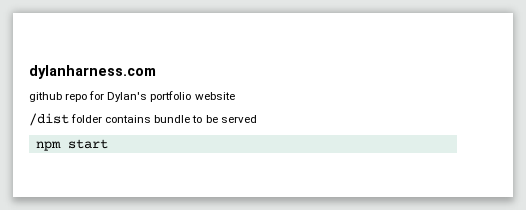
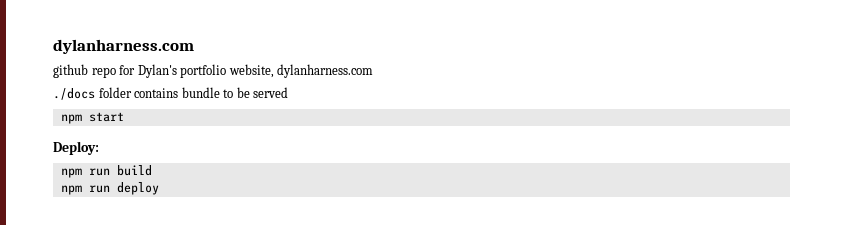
[194,92,235,100] [29,113,69,126] website // /dist -> [228,64,374,78] [53,88,95,100] website, dylanharness.com // ./docs
(108, 144) none -> [53,141,99,155] [60,165,152,178] [60,182,159,195] // Deploy: // npm run build // npm run deploy

